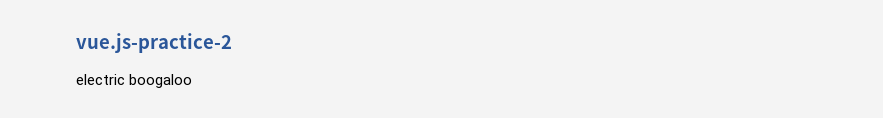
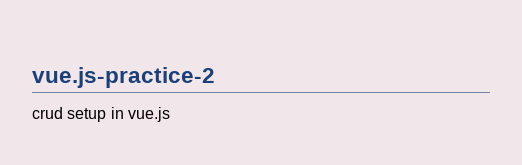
[76,74,193,88] electric boogaloo -> [32,107,170,122] crud setup in vue.js

